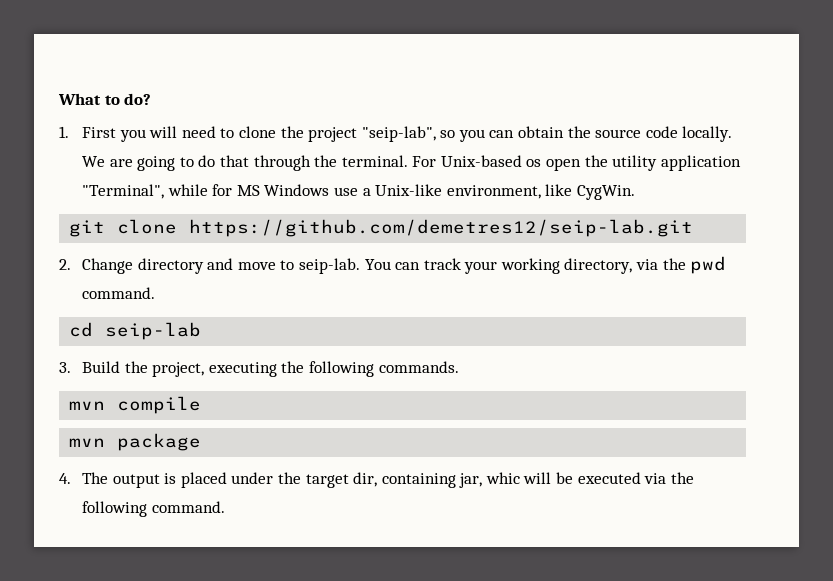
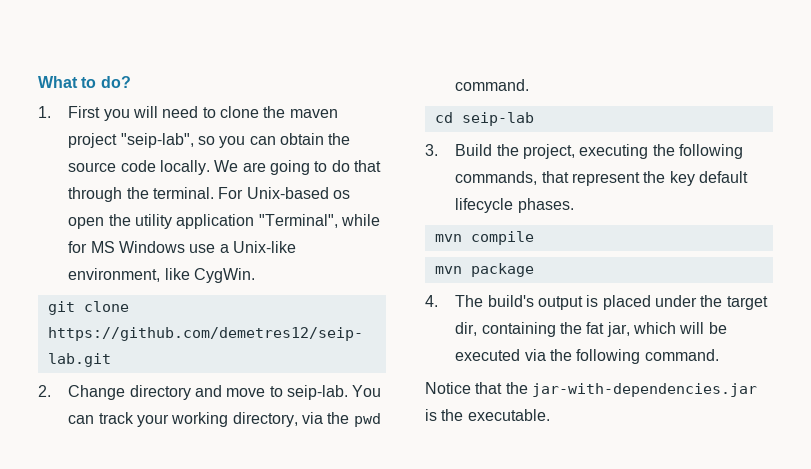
(304, 132) none -> [289,109,338,118] maven
[378,361,459,373] commands. -> [455,171,749,186] [455,198,574,213] commands, that represent the key default lifecycle phases.
(108, 478) none -> [487,295,534,307] build's
[459,472,520,488] jar, whic -> [560,322,677,337] the fat jar, which
(225, 507) none -> [425,382,757,397] [425,409,550,421] // Notice that the jar-with-dependencies.jar is the executable.

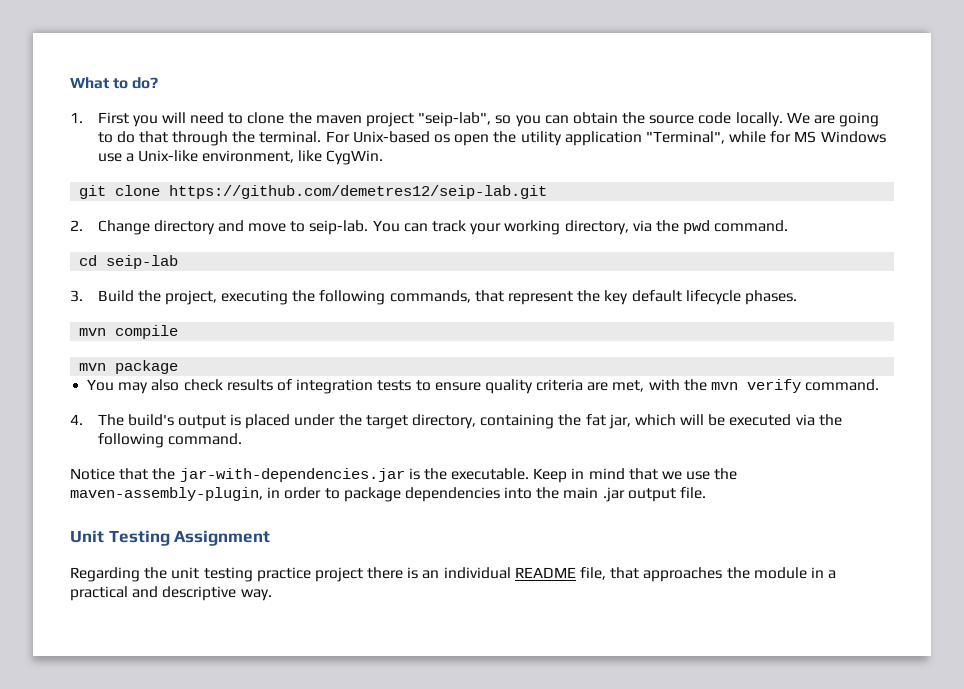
(534, 270) none -> [87,379,880,394] // You may also check results of integration tests to ensure quality criteria are met, with the mvn verify command.
[455,322,478,336] dir, -> [411,414,476,429] directory,
(550, 415) none -> [533,468,738,483] [70,487,707,502] [70,530,271,546] [70,567,837,582] [70,586,272,601] Keep in mind that we use the maven-assembly-plugin, in order to package dependencies into the main .jar output file. // Unit Testing Assignment // Regarding the unit testing practice project there is an individual README file, that approaches the module in a practical and descriptive way.

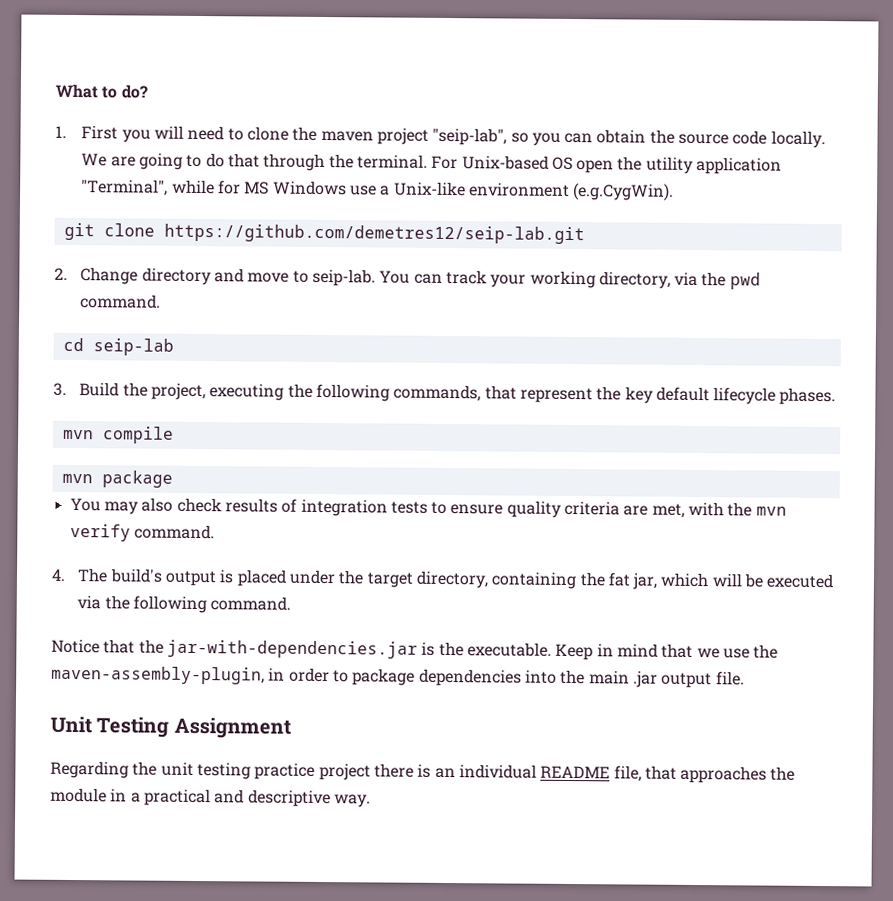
[433,134,450,143] os -> [551,156,573,171] OS
[202,150,384,165] environment, like CygWin. -> [468,182,675,201] environment (e.g.CygWin).

